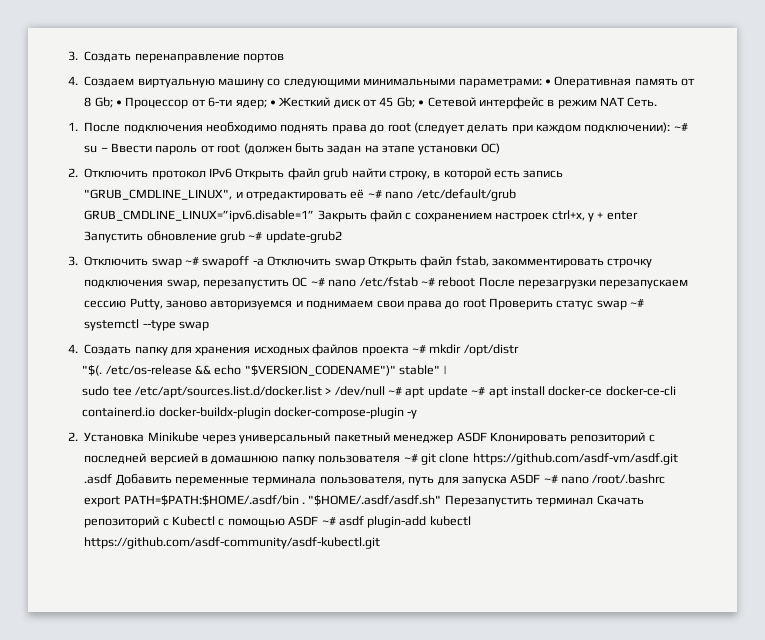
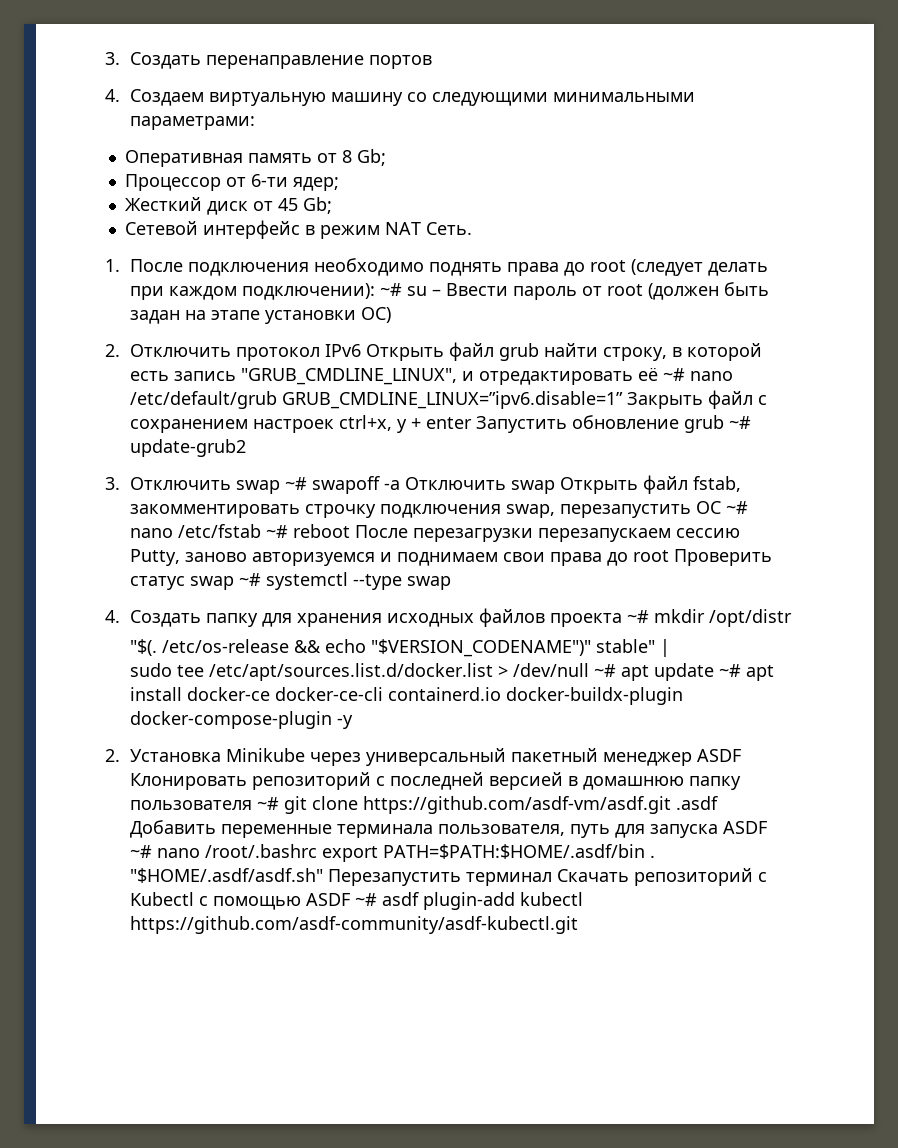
[544,79,551,85] • -> (255, 123) //
[116,100,122,106] • -> (386, 157) //
[269,100,276,106] • -> (339, 184) //
[418,100,425,106] • -> (332, 205) //

